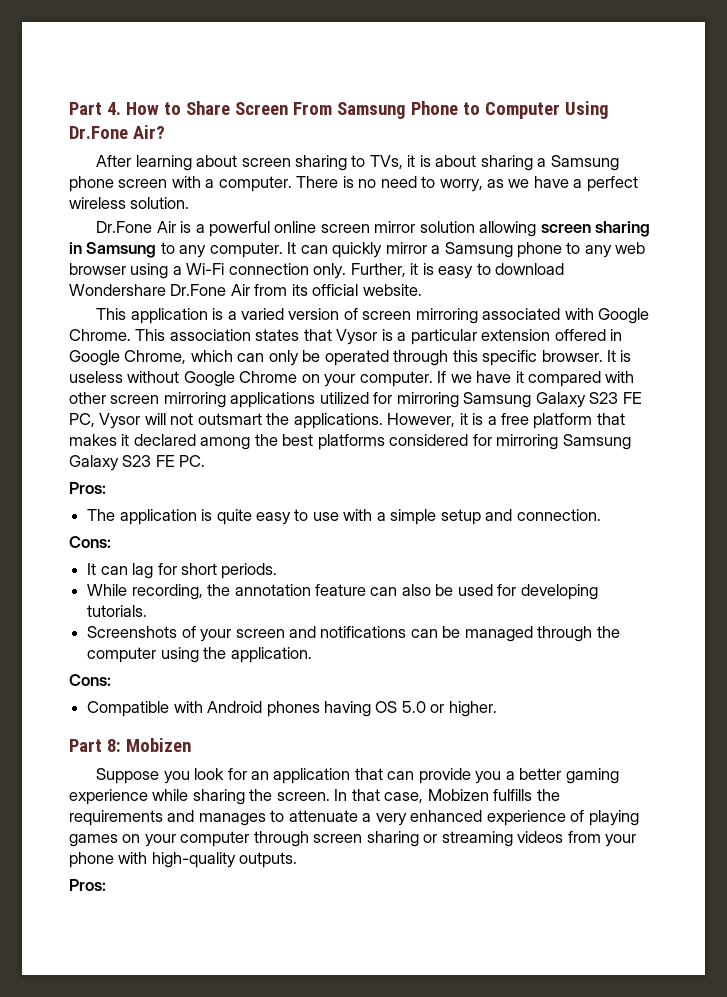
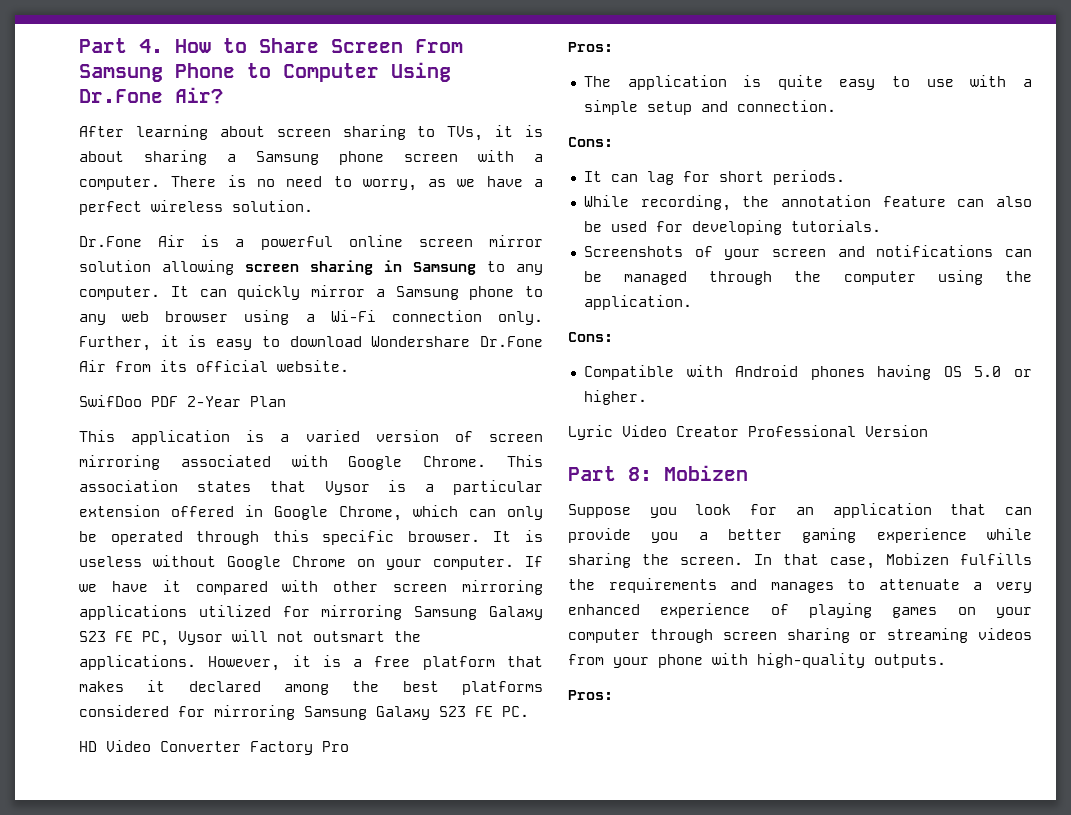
(422, 290) none -> [79,395,286,407] // SwifDoo PDF 2-Year Plan
(206, 461) none -> [79,740,349,755] // HD Video Converter Factory Pro
(497, 709) none -> [568,425,928,440] // Lyric Video Creator Professional Version

